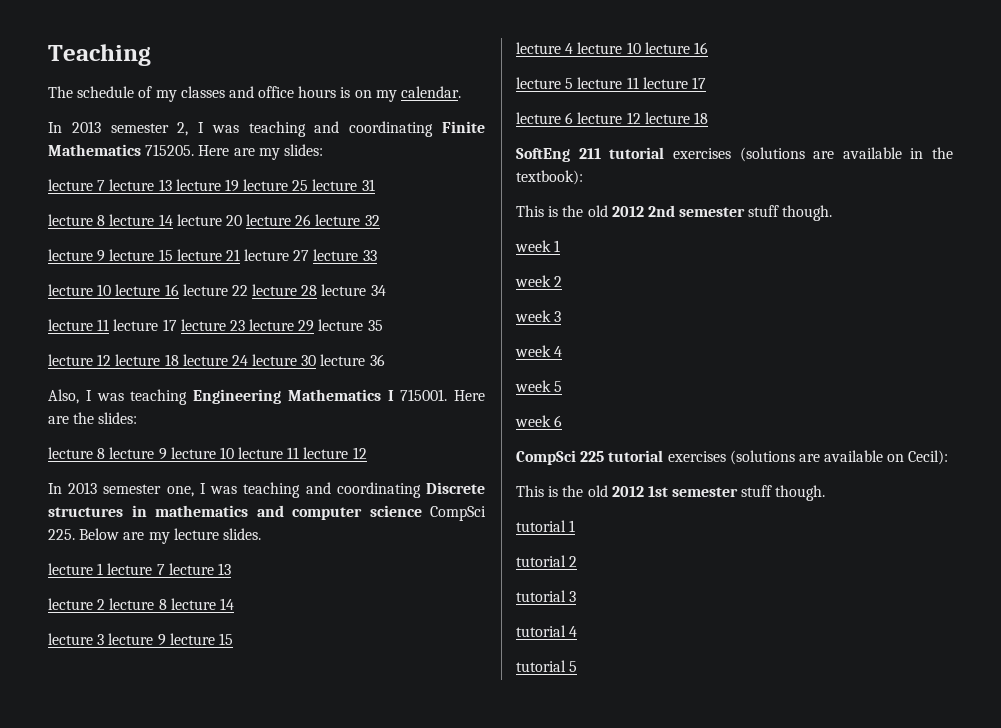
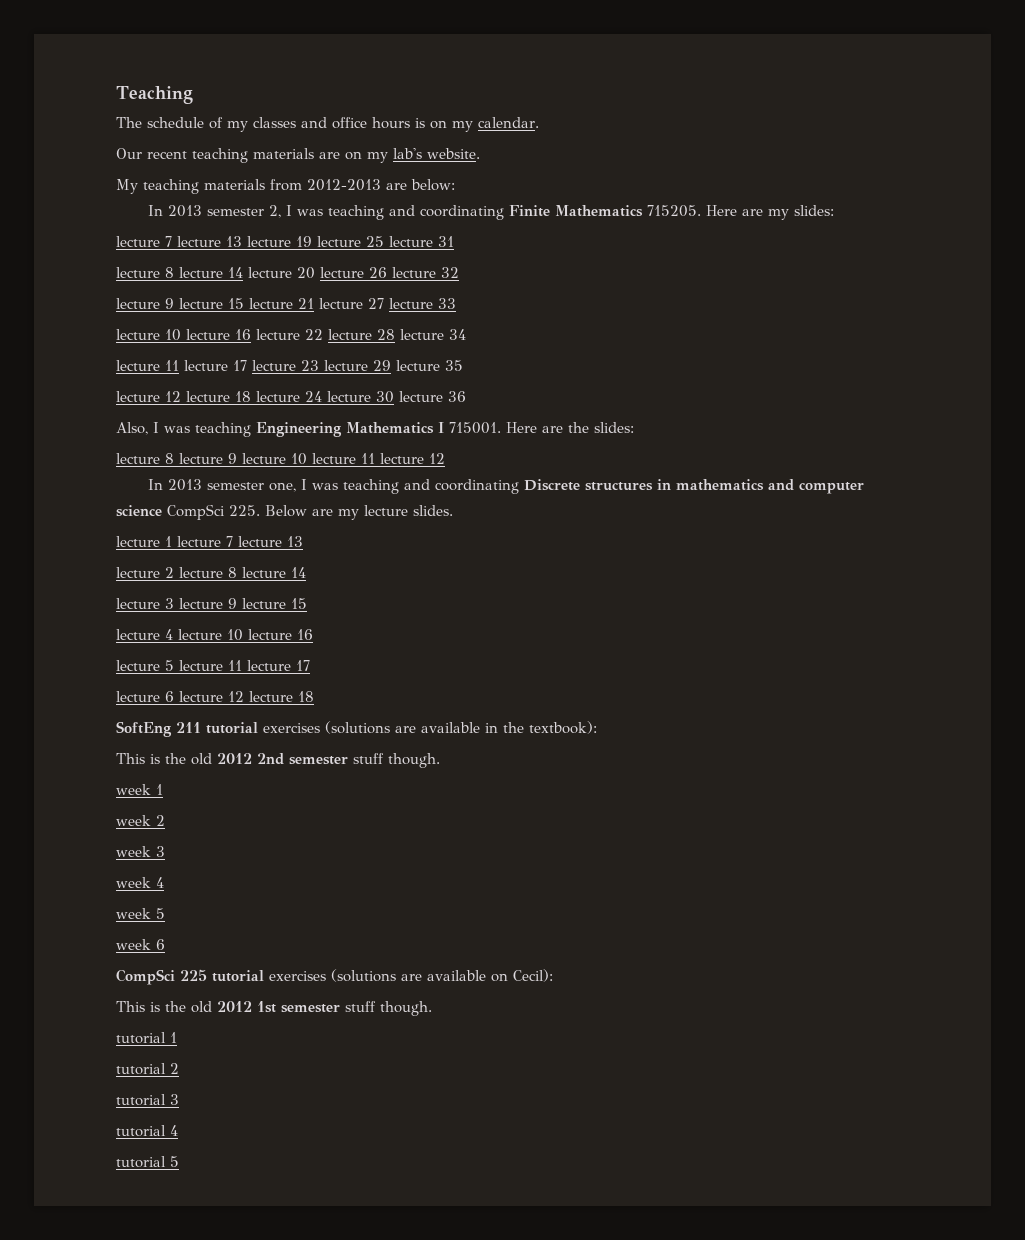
(462, 92) none -> [116,148,480,163] [116,179,455,194] // Our recent teaching materials are on my lab's website. // My teaching materials from 2012-2013 are below:

